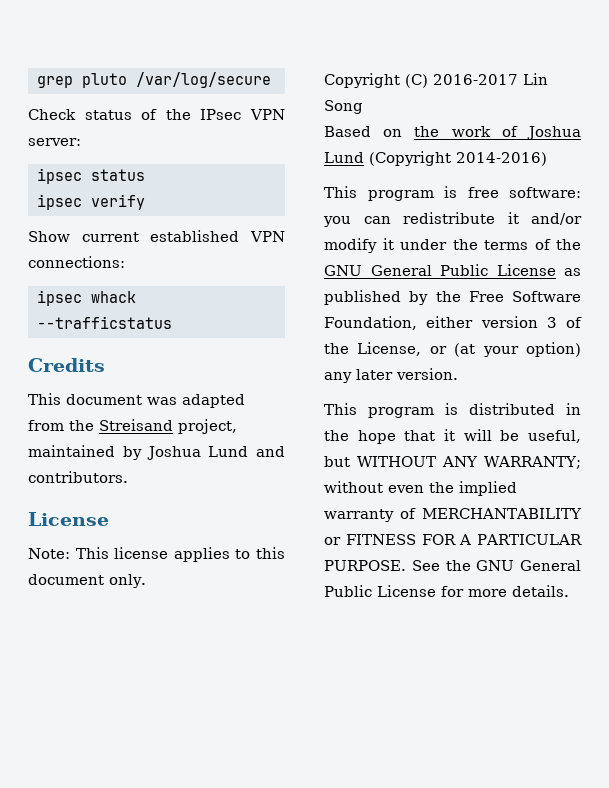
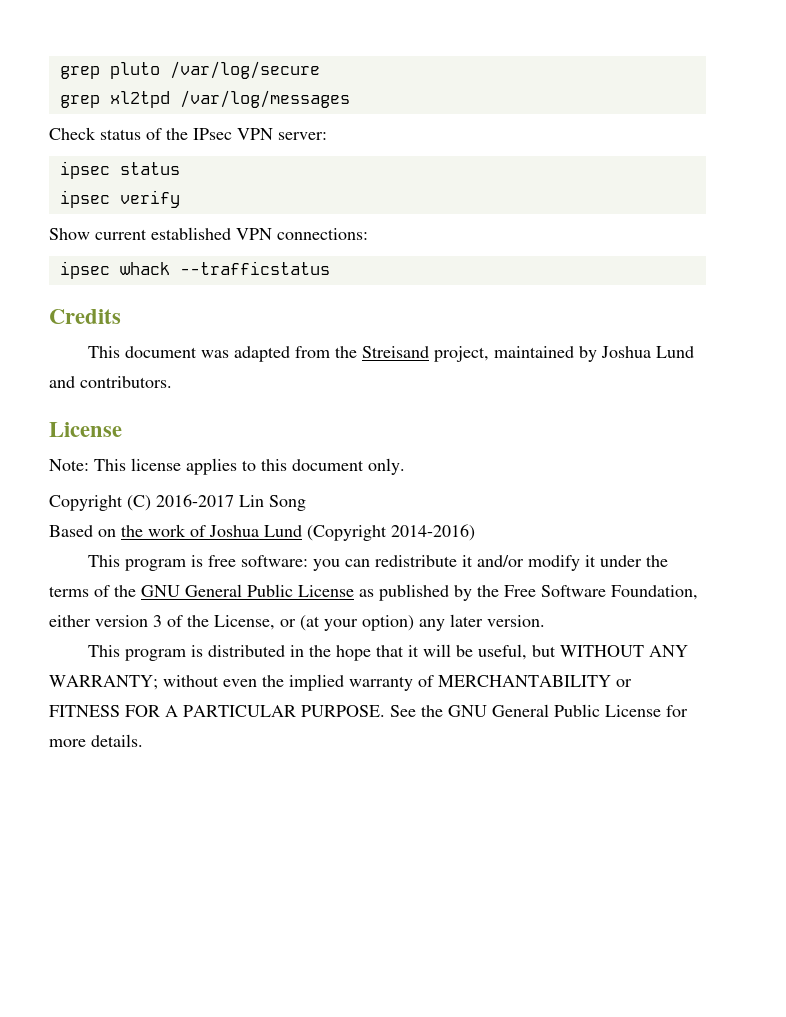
(271, 80) none -> [59,90,350,108] // grep xl2tpd /var/log/messages

